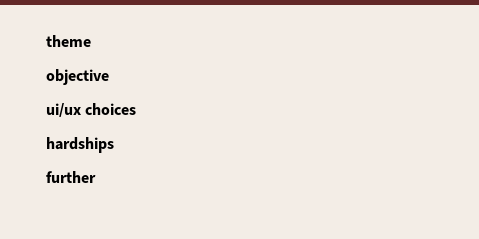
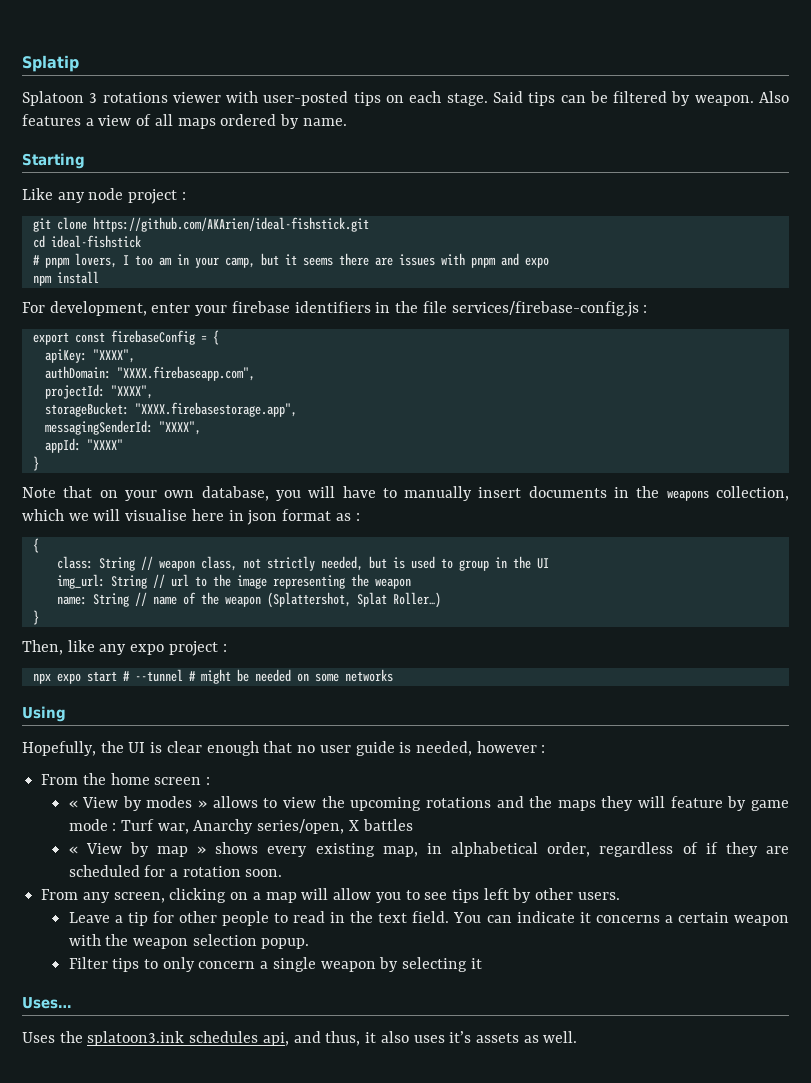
[46,35,91,47] [46,69,109,85] [46,103,137,117] [46,137,114,153] [46,171,96,183] theme // objective // ui/ux choices // hardships // further -> [22,55,79,72] [22,91,789,106] [22,114,347,129] [22,153,85,169] [22,188,186,204] [32,217,369,232] [32,235,141,248] [32,253,549,268] [32,271,99,286] [22,301,648,317] [32,330,219,345] [44,349,135,363] [44,366,255,381] [44,384,153,399] [44,402,297,417] [44,420,201,435] [44,438,123,453] [32,456,39,471] [22,486,789,501] [22,509,360,525] [32,538,39,553] [56,556,549,571] [56,574,411,589] [56,592,441,608] [32,610,39,625] [22,640,227,656] [32,669,393,684] [22,706,66,722] [22,741,546,756] [41,773,211,785] [68,796,789,811] [68,819,413,834] [68,842,789,857] [68,865,283,877] [41,888,620,903] [68,911,790,926] [68,934,310,949] [68,957,482,972] [22,997,72,1009] [22,1031,578,1046] Splatip // Splatoon 3 rotations viewer with user-posted tips on each stage. Said tips can be filtered by weapon. Also features a view of all maps ordered by name. // Starting // Like any node project : // git clone https://github.com/AKArien/ideal-fishstick.git // cd ideal-fishstick // # pnpm lovers, I too am in your camp, but it seems there are issues with pnpm and expo // npm install // For development, enter your firebase identifiers in the file services/firebase-config.js : // export const firebaseConfig = { // apiKey: "XXXX", // authDomain: "XXXX.firebaseapp.com", // projectId: "XXXX", // storageBucket: "XXXX.firebasestorage.app", // messagingSenderId: "XXXX", // appId: "XXXX" // } // Note that on your own database, you will have to manually insert documents in the weapons collection, which we will visualise here in json format as : // { // class: String // weapon class, not strictly needed, but is used to group in the UI // img_url: String // url to the image representing the weapon // name: String // name of the weapon (Splattershot, Splat Roller…) // } // Then, like any expo project : // npx expo start # --tunnel # might be needed on some networks // Using // Hopefully, the UI is clear enough that no user guide is needed, however : // From the home screen : // « View by modes » allows to view the upcoming rotations and the maps they will feature by game mode : Turf war, Anarchy series/open, X battles // « View by map » shows every existing map, in alphabetical order, regardless of if they are scheduled for a rotation soon. // From any screen, clicking on a map will allow you to see tips left by other users. // Leave a tip for other people to read in the text field. You can indicate it concerns a certain weapon with the weapon selection popup. // Filter tips to only concern a single weapon by selecting it // Uses… // Uses the splatoon3.ink schedules api, and thus, it also uses it’s assets as well.

